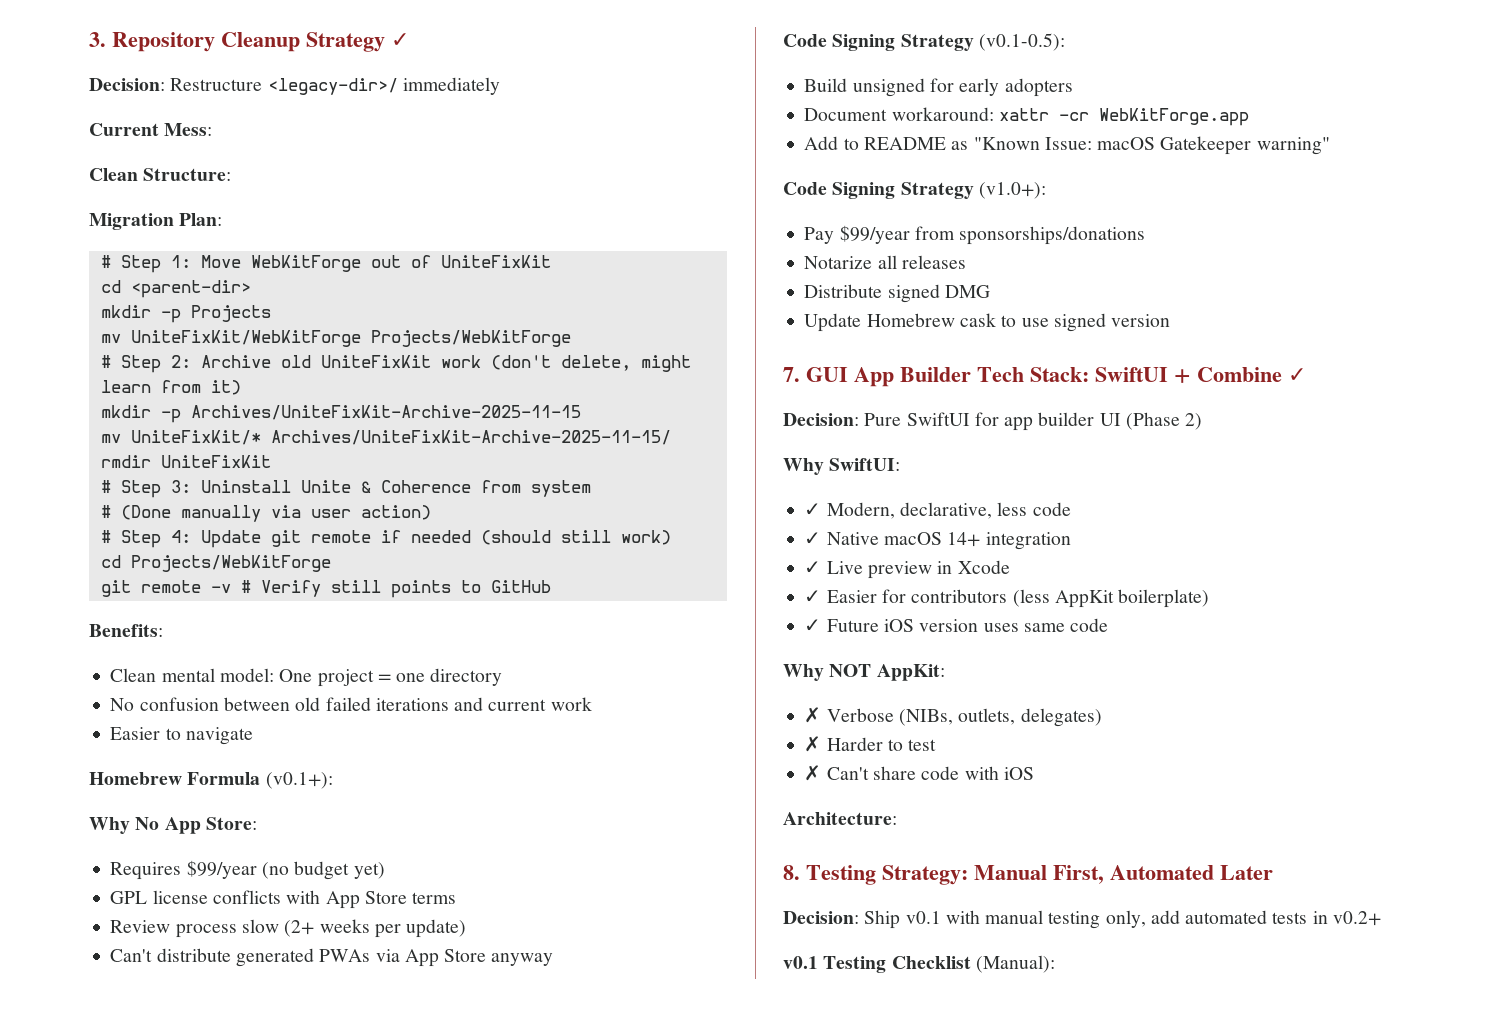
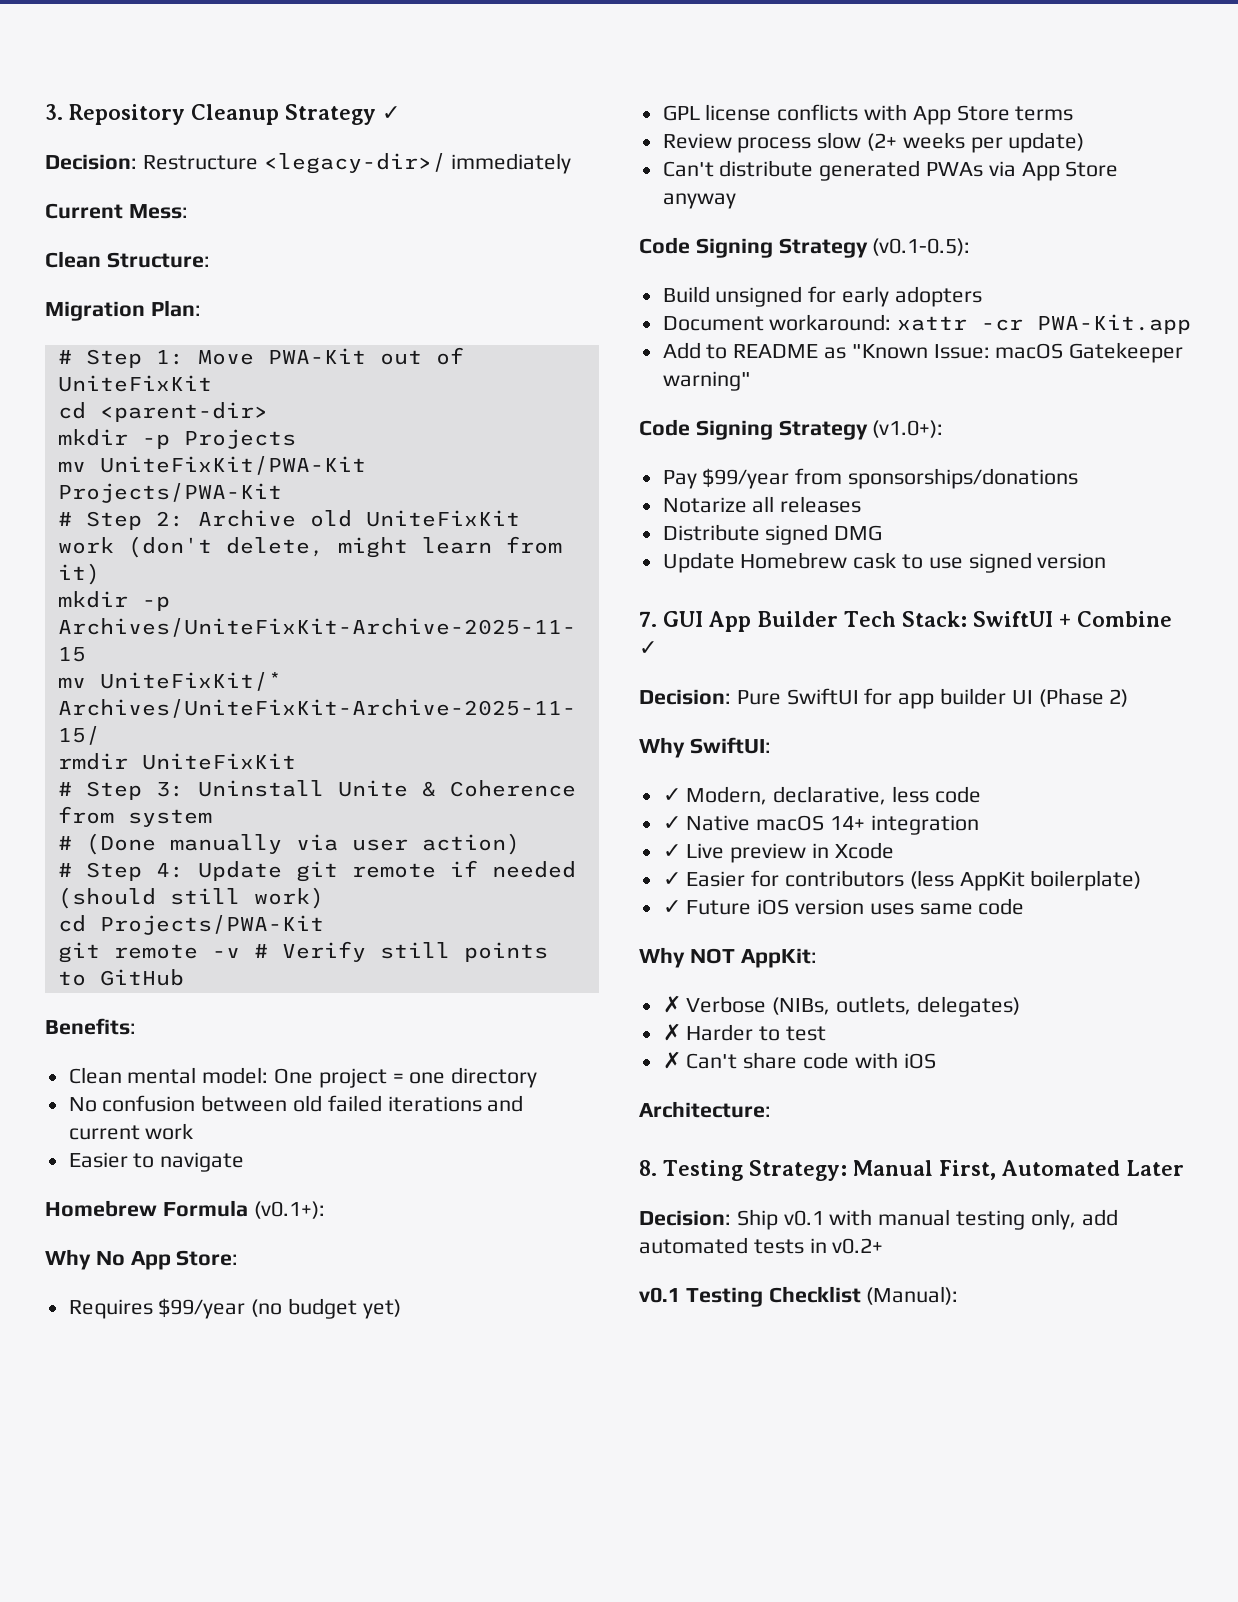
[250,255,361,272] WebKitForge -> [267,348,366,364] PWA-Kit
[130,330,571,347] UniteFixKit/WebKitForge Projects/WebKitForge -> [99,456,366,475] [57,483,282,503] UniteFixKit/PWA-Kit Projects/PWA-Kit
[130,555,331,572] Projects/WebKitForge -> [99,915,324,935] Projects/PWA-Kit
[1098,108,1249,126] WebKitForge.app -> [1037,314,1192,334] PWA-Kit.app

